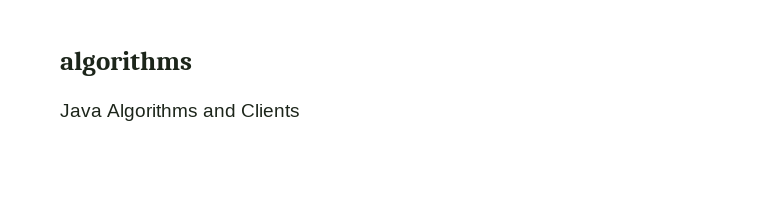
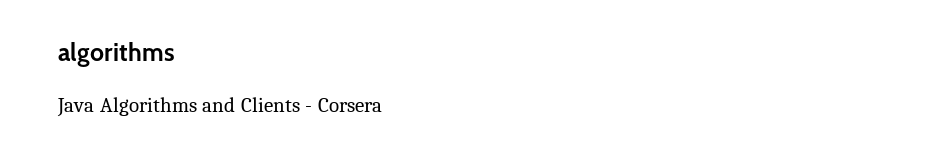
(301, 110) none -> [305,98,382,112] - Corsera

